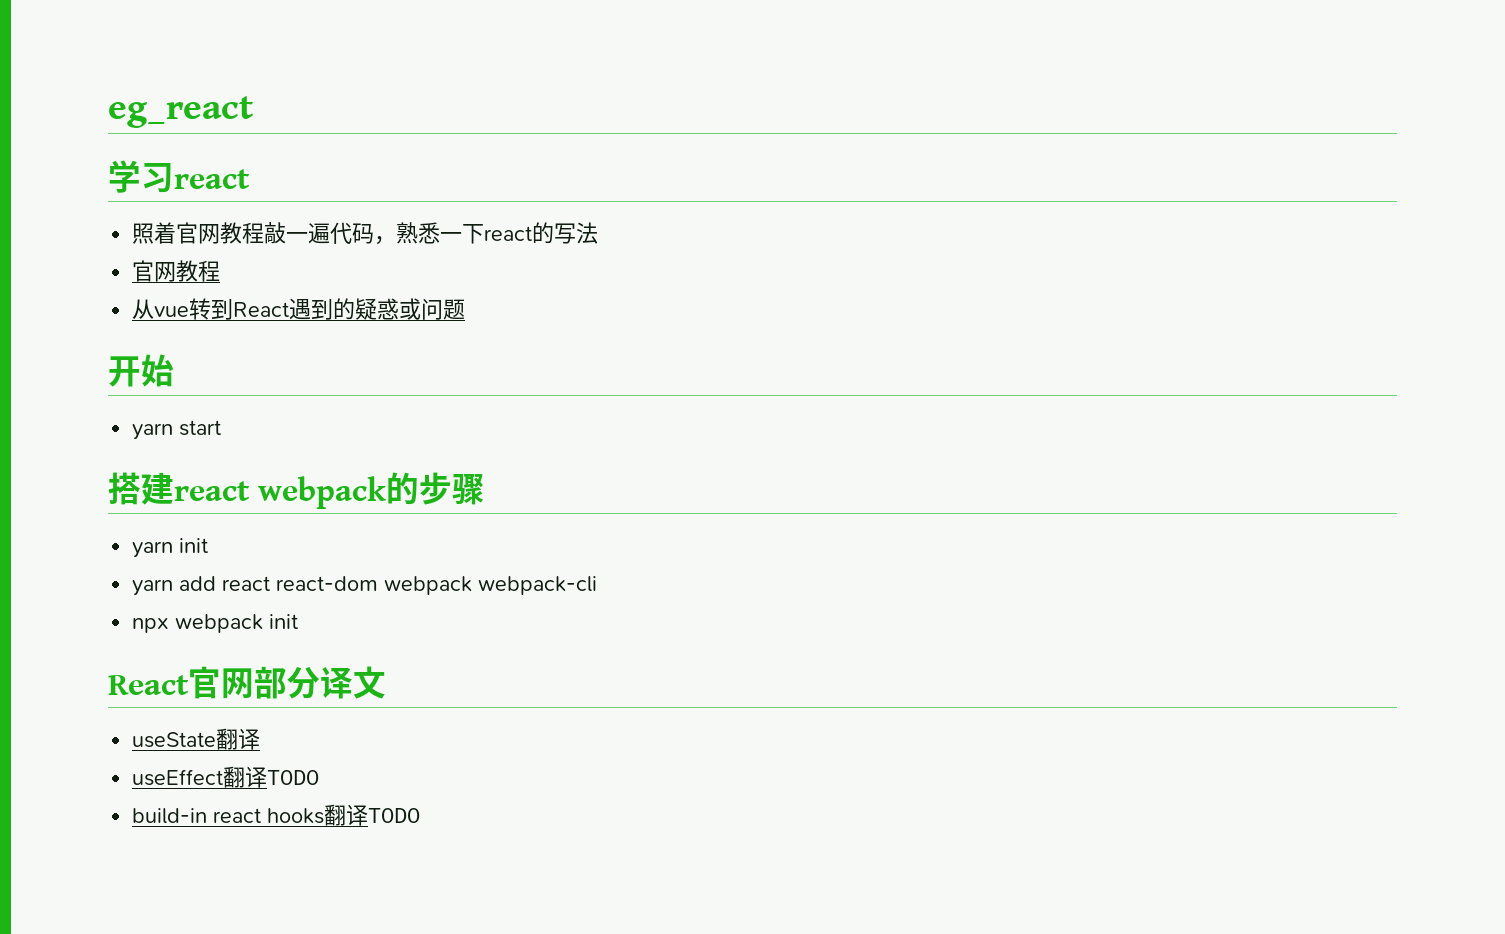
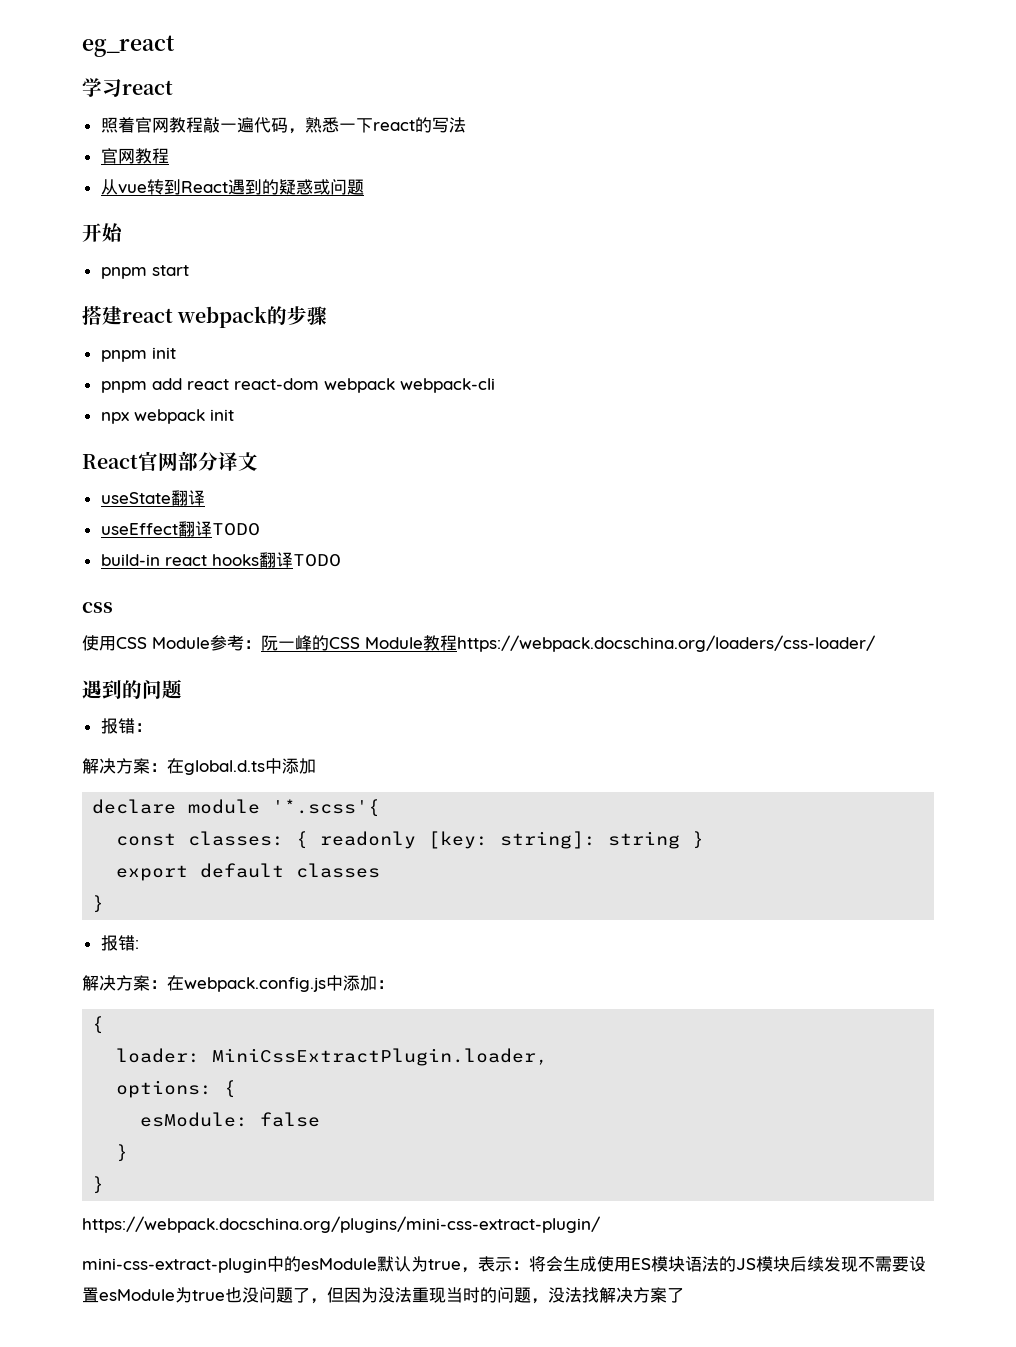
[132,423,174,440] yarn -> [100,267,147,279] pnpm
[132,538,209,558] [132,579,174,596] yarn init // yarn -> [100,347,176,362] [100,381,147,393] pnpm init // pnpm
(421, 815) none -> [82,602,113,613] [82,635,875,652] [82,679,182,699] [100,718,152,734] [82,758,316,775] [92,799,381,817] [116,831,705,849] [116,863,381,881] [92,895,105,913] [100,935,139,951] [82,975,394,992] [92,1016,105,1034] [116,1048,549,1066] [116,1080,237,1098] [140,1112,321,1127] [116,1144,129,1162] [92,1176,105,1194] [82,1216,600,1233] [82,1256,926,1273] [82,1287,684,1304] // css // 使用CSS Module参考：阮一峰的CSS Module教程https://webpack.docschina.org/loaders/css-loader/ // 遇到的问题 // 报错： // 解决方案：在global.d.ts中添加 // declare module '*.scss'{ // const classes: { readonly [key: string]: string } // export default classes // } // 报错: // 解决方案：在webpack.config.js中添加： // { // loader: MiniCssExtractPlugin.loader, // options: { // esModule: false // } // } // https://webpack.docschina.org/plugins/mini-css-extract-plugin/ // mini-css-extract-plugin中的esModule默认为true，表示：将会生成使用ES模块语法的JS模块后续发现不需要设置esModule为true也没问题了，但因为没法重现当时的问题，没法找解决方案了

